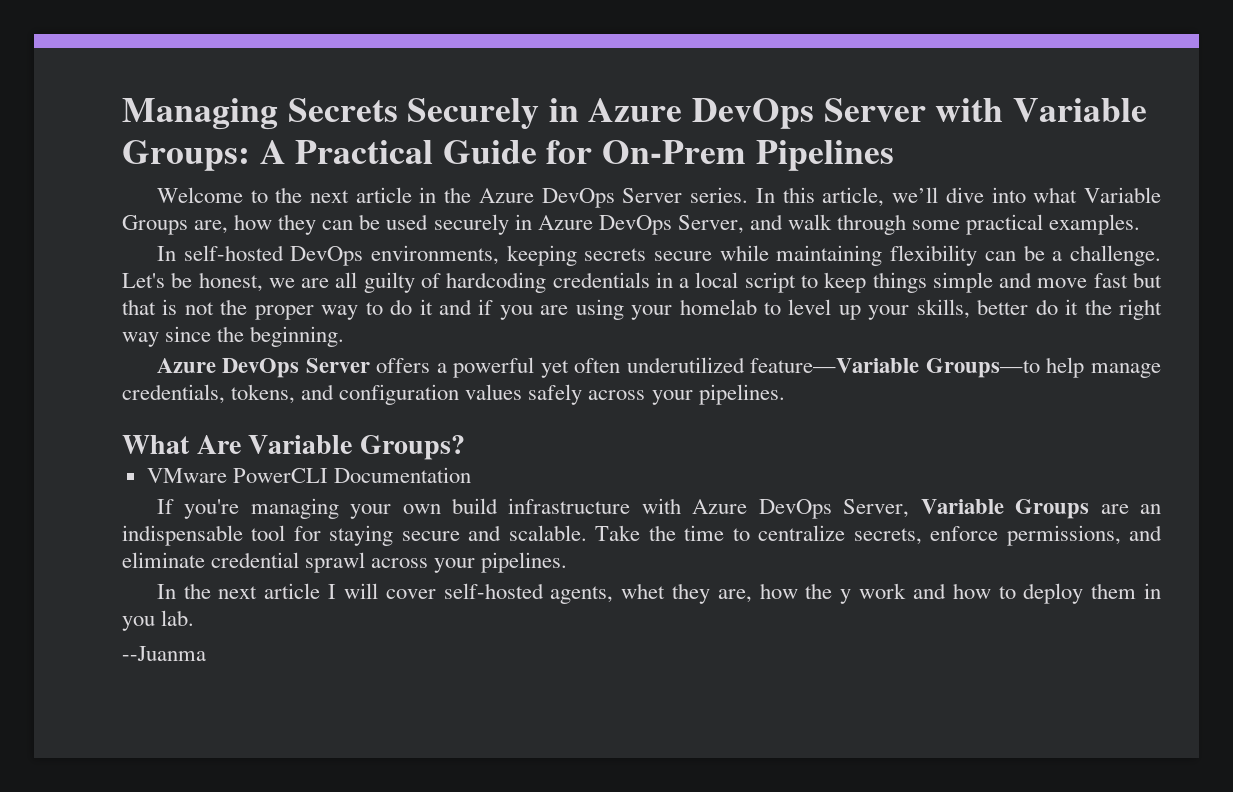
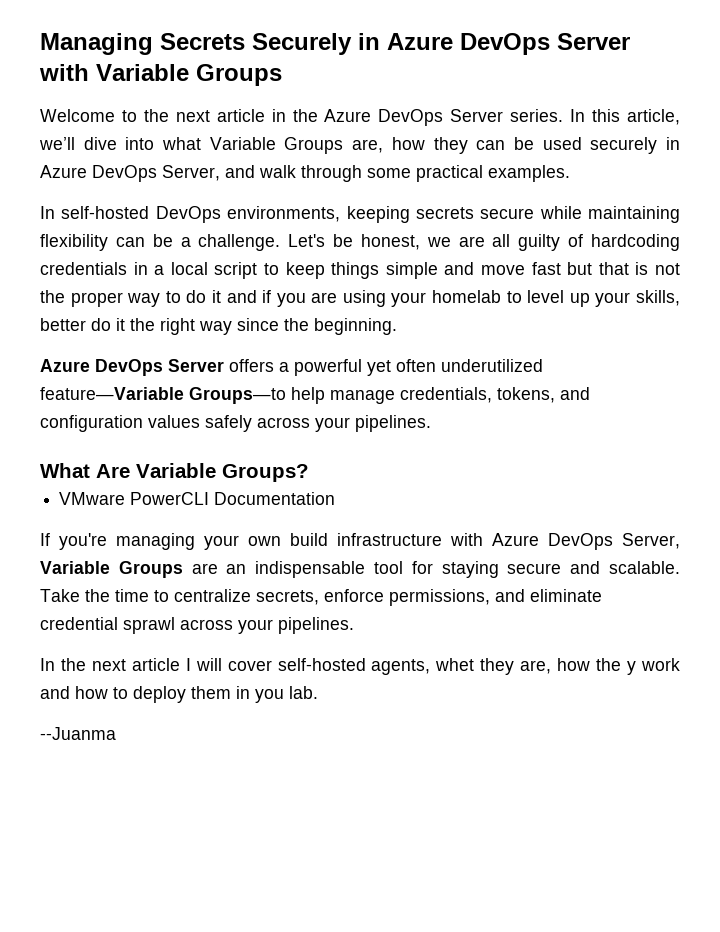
[122,140,894,171] Groups: A Practical Guide for On-Prem Pipelines -> [196,64,282,86] Groups

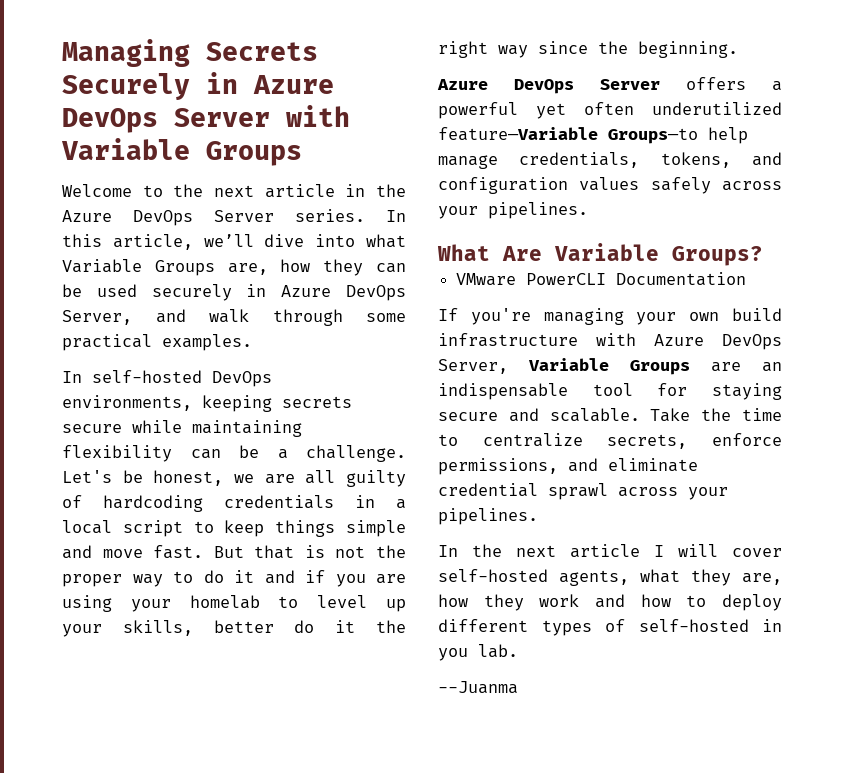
[531,262,593,275] fast but -> [153,545,244,559] fast. But
[435,658,475,671] whet -> [640,569,680,583] what
[596,658,637,675] the y -> [483,594,524,611] they
[191,686,231,699] them -> [438,619,749,636] different types of self-hosted

